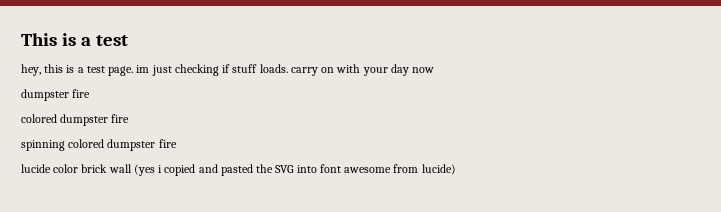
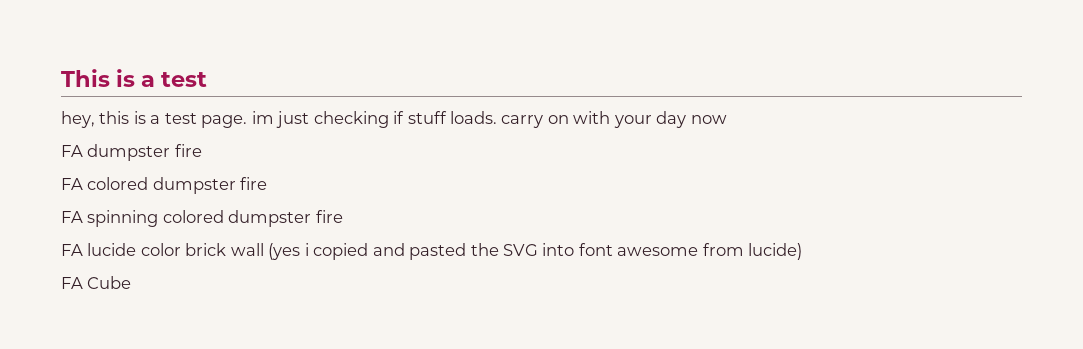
[21,89,91,101] [21,114,130,126] dumpster fire // colored dumpster fire // -> [61,144,202,161] [61,177,268,194] [61,211,83,223] FA dumpster fire // FA colored dumpster fire // FA
(177, 143) none -> [61,244,83,256] FA
(456, 169) none -> [61,276,132,289] // FA Cube

